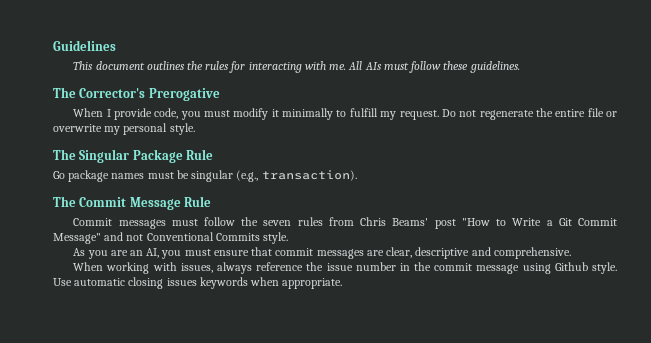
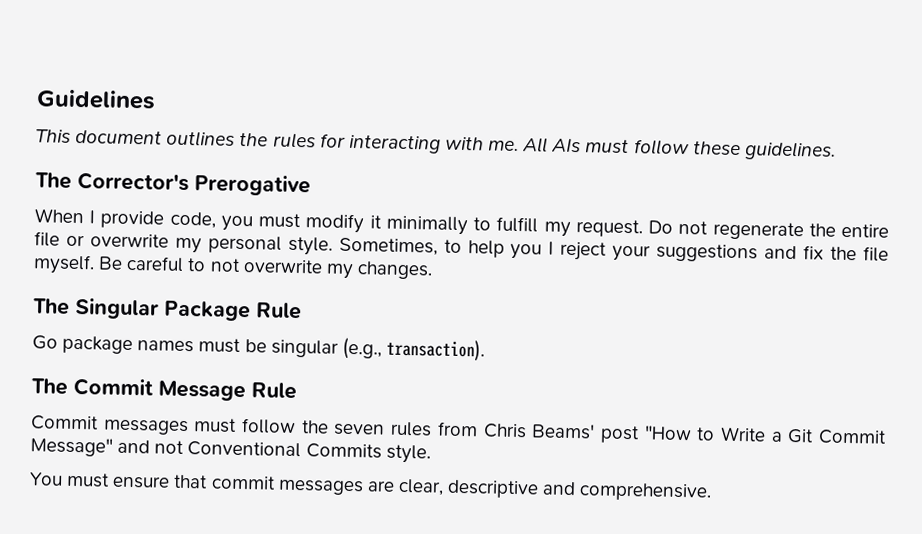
(195, 129) none -> [338,237,890,263] [33,254,433,280] Sometimes, to help you I reject your suggestions and fix the file myself. Be careful to not overwrite my changes.
[73,248,182,259] As you are an AI, you -> [29,472,63,486] You
[73,262,617,274] [53,277,343,289] // When working with issues, always reference the issue number in the commit message using Github style. Use automatic closing issues keywords when appropriate. -> (713, 492) none

